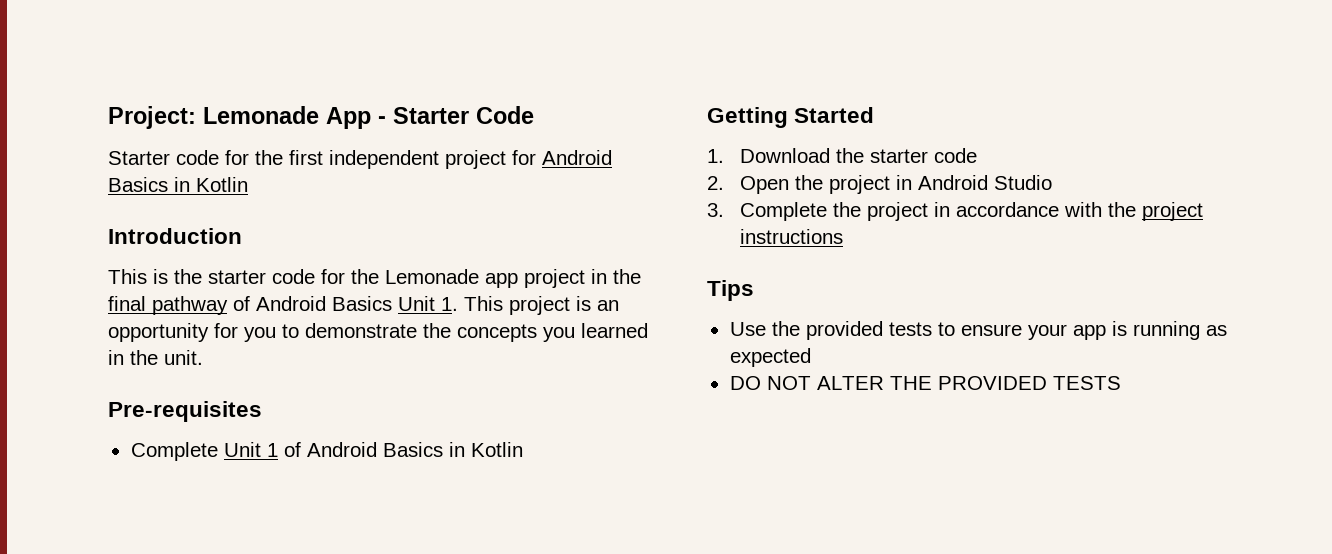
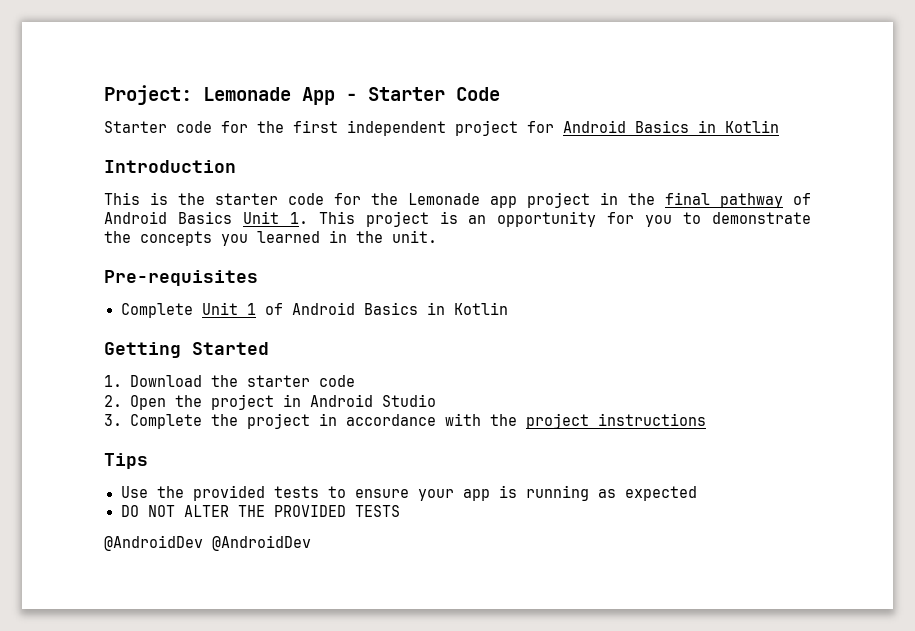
(1121, 383) none -> [104,535,311,551] // @AndroidDev @AndroidDev

